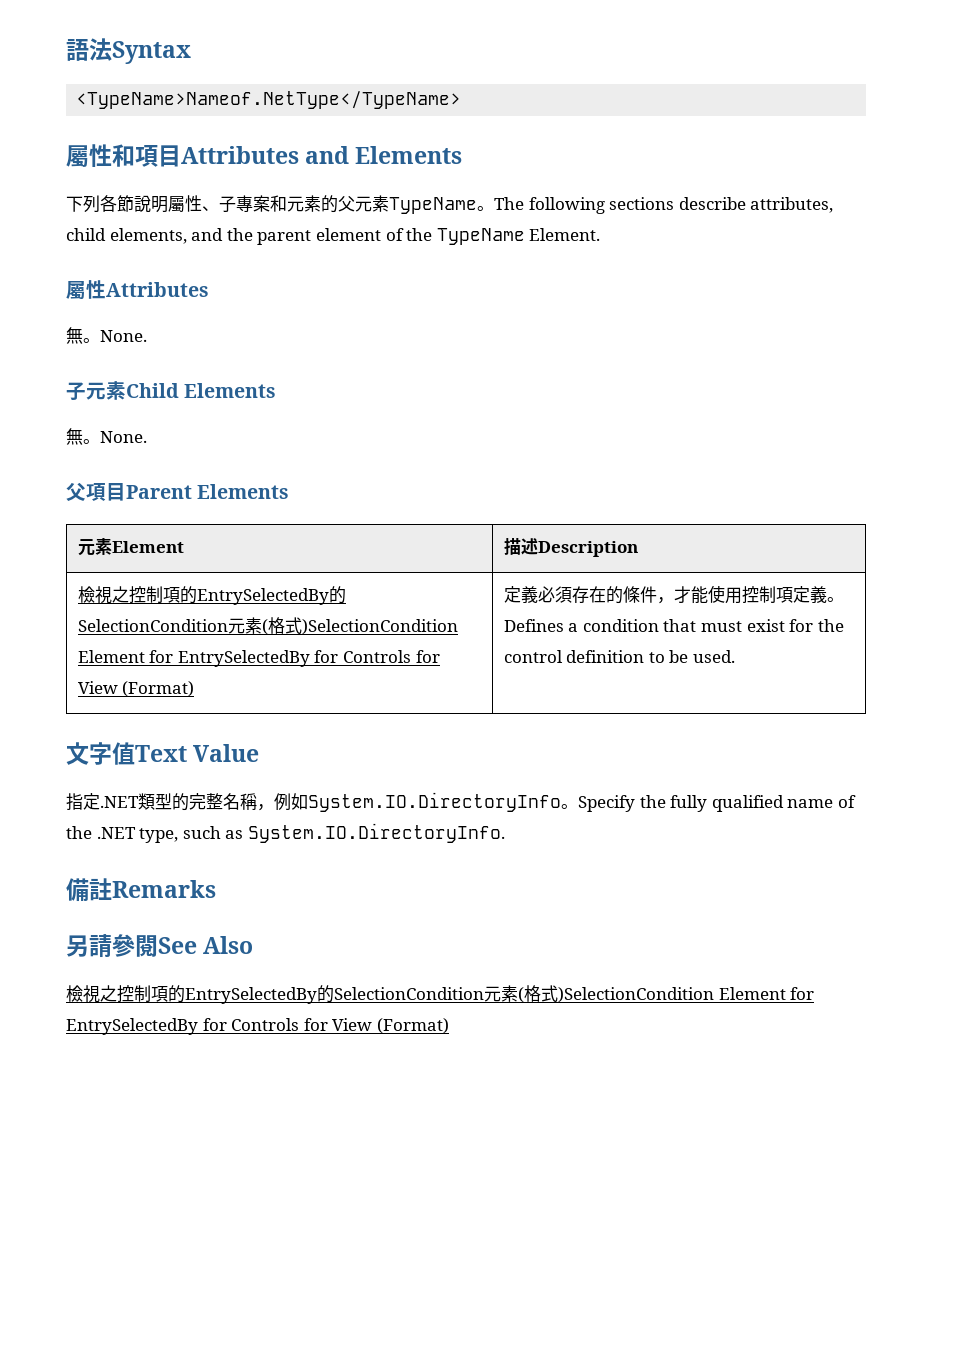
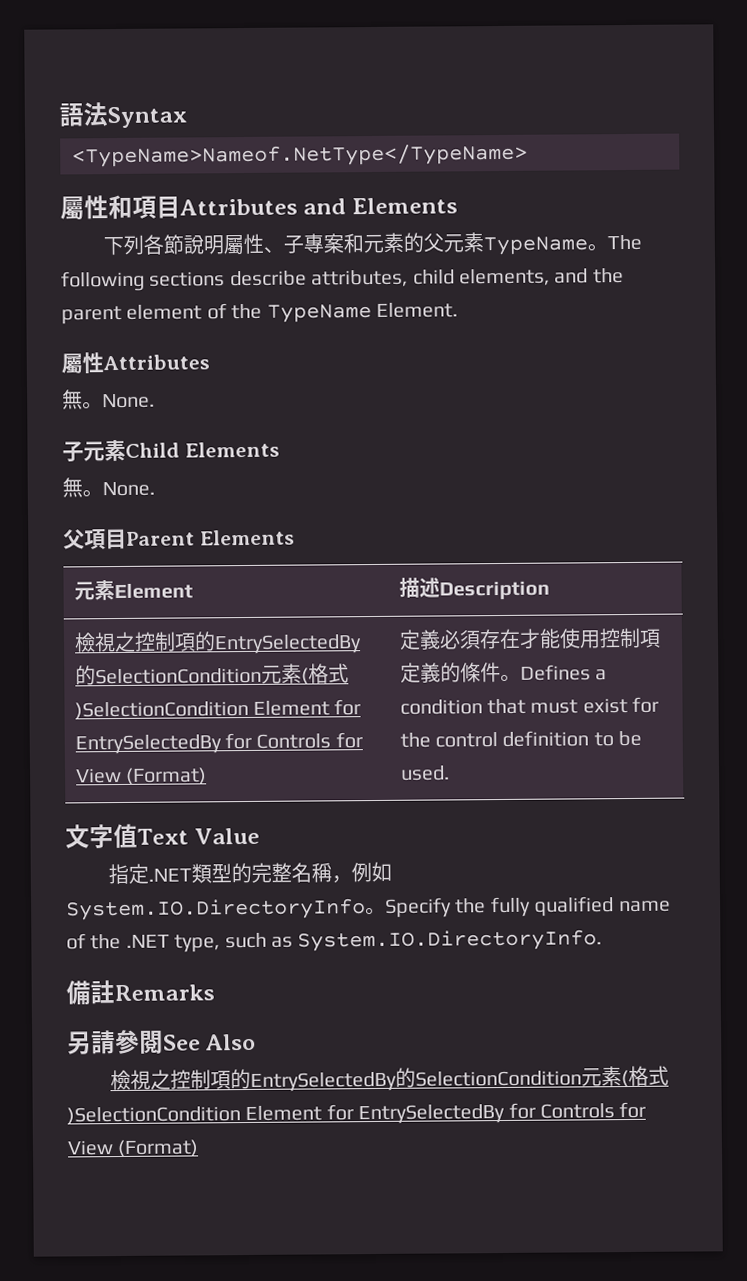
[605,586,674,604] 的條件， -> (521, 639) none
(827, 594) none -> [439,662,501,683] 的條件

